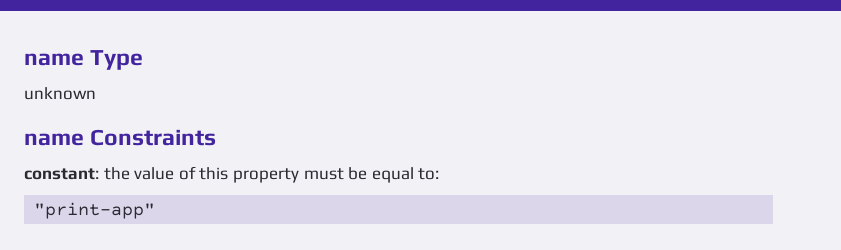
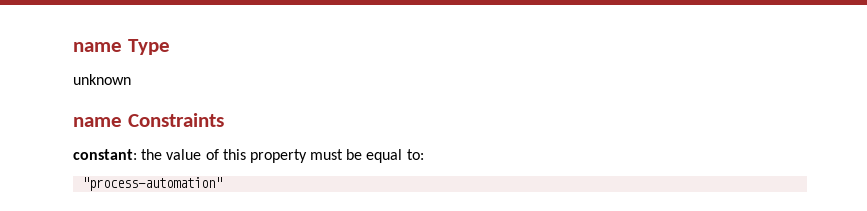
[34,202,156,219] "print-app" -> [82,177,223,191] "process-automation"

